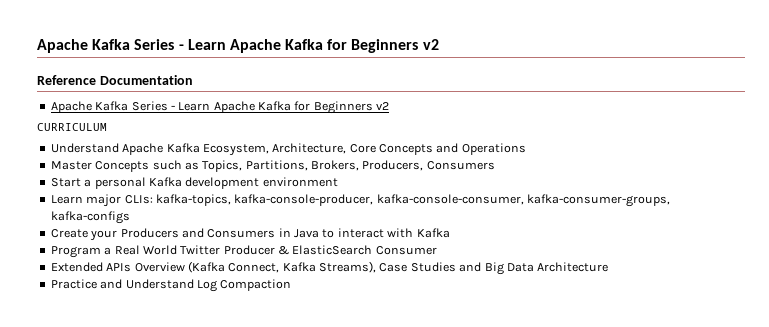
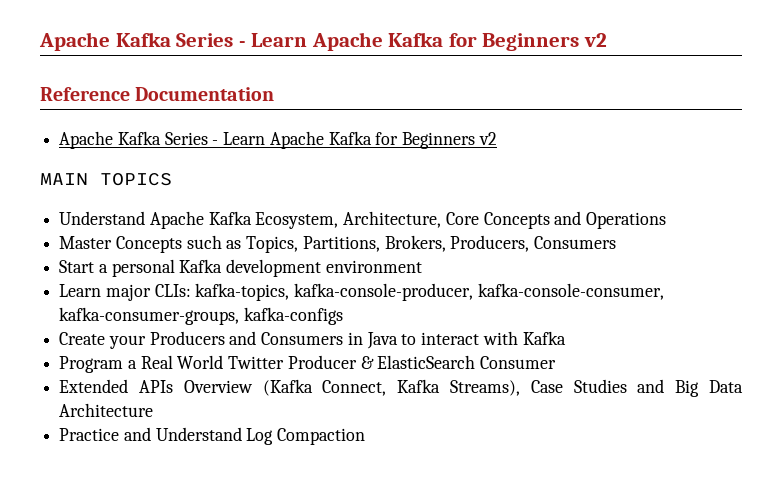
[37,123,107,131] CURRICULUM -> [40,173,172,186] MAIN TOPICS

